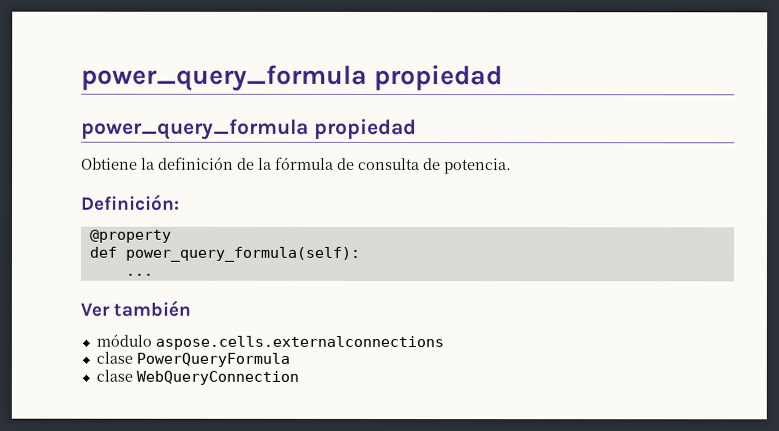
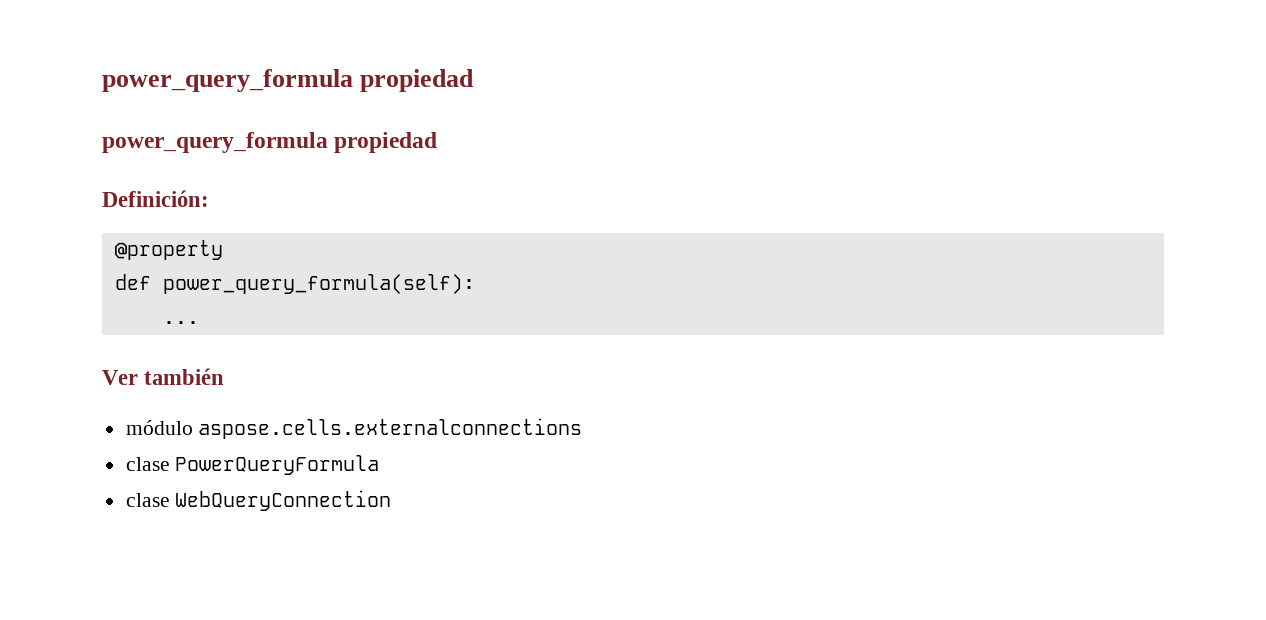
[81,156,512,175] // Obtiene la definición de la fórmula de consulta de potencia. -> (438, 142) none

